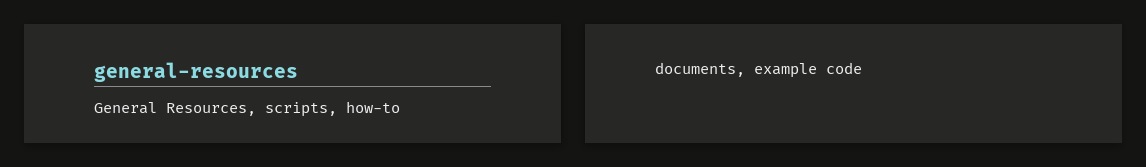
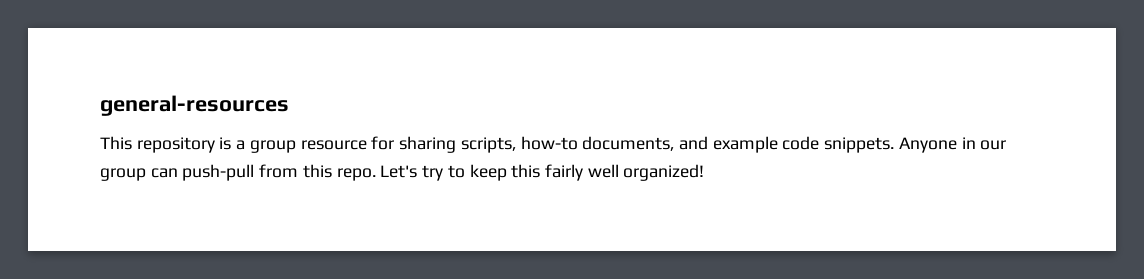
[94,102,256,116] General Resources, -> [100,136,457,153] This repository is a group resource for sharing
(745, 69) none -> [678,136,708,150] and
(862, 68) none -> [824,137,1007,153] [100,164,705,181] snippets. Anyone in our group can push-pull from this repo. Let's try to keep this fairly well organized!

